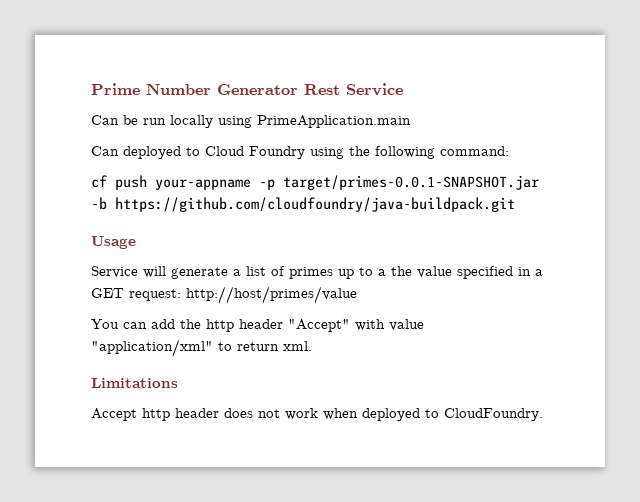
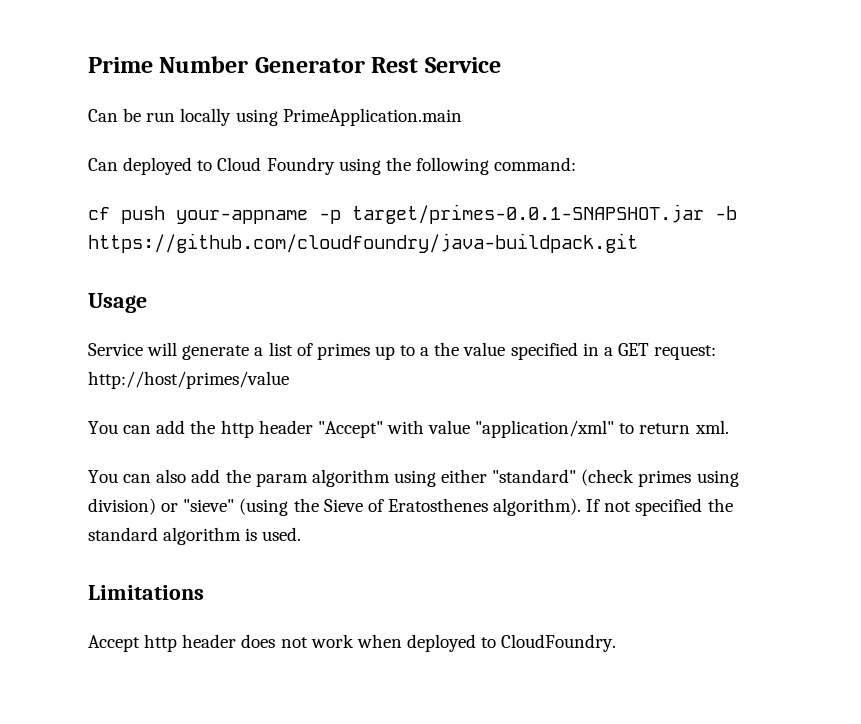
(312, 346) none -> [88,469,739,487] [88,498,733,516] [88,527,302,545] // You can also add the param algorithm using either "standard" (check primes using division) or "sieve" (using the Sieve of Eratosthenes algorithm). If not specified the standard algorithm is used.

